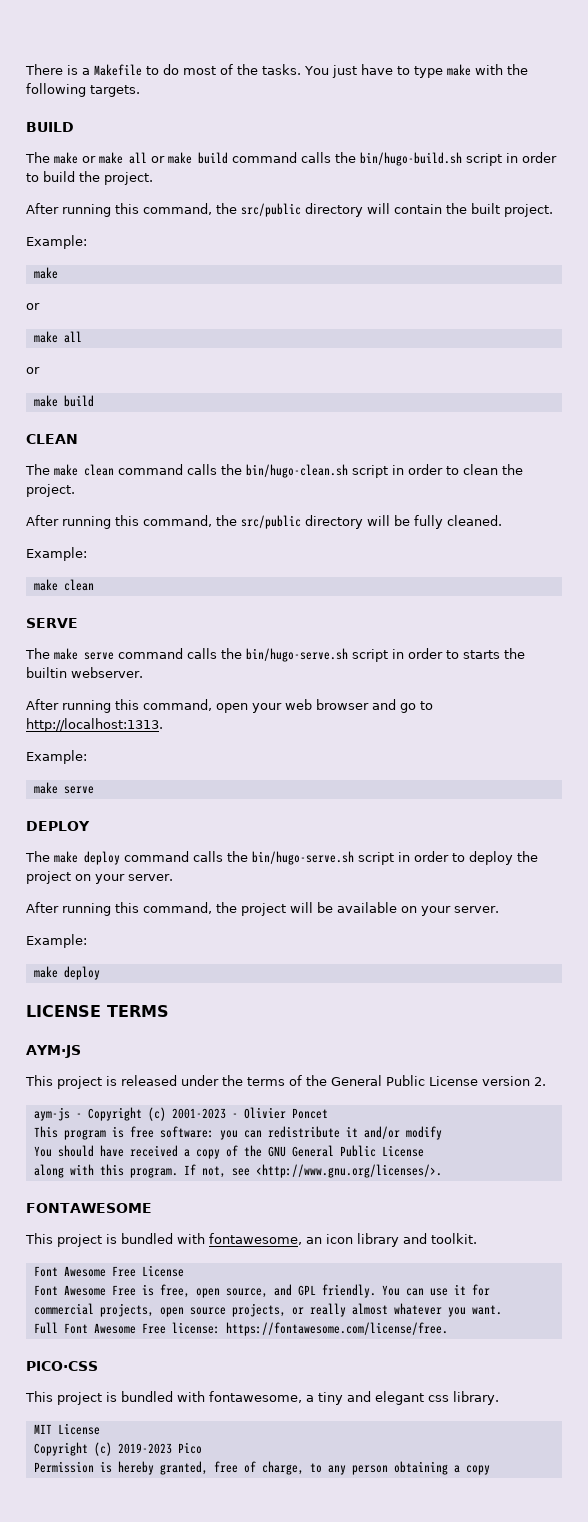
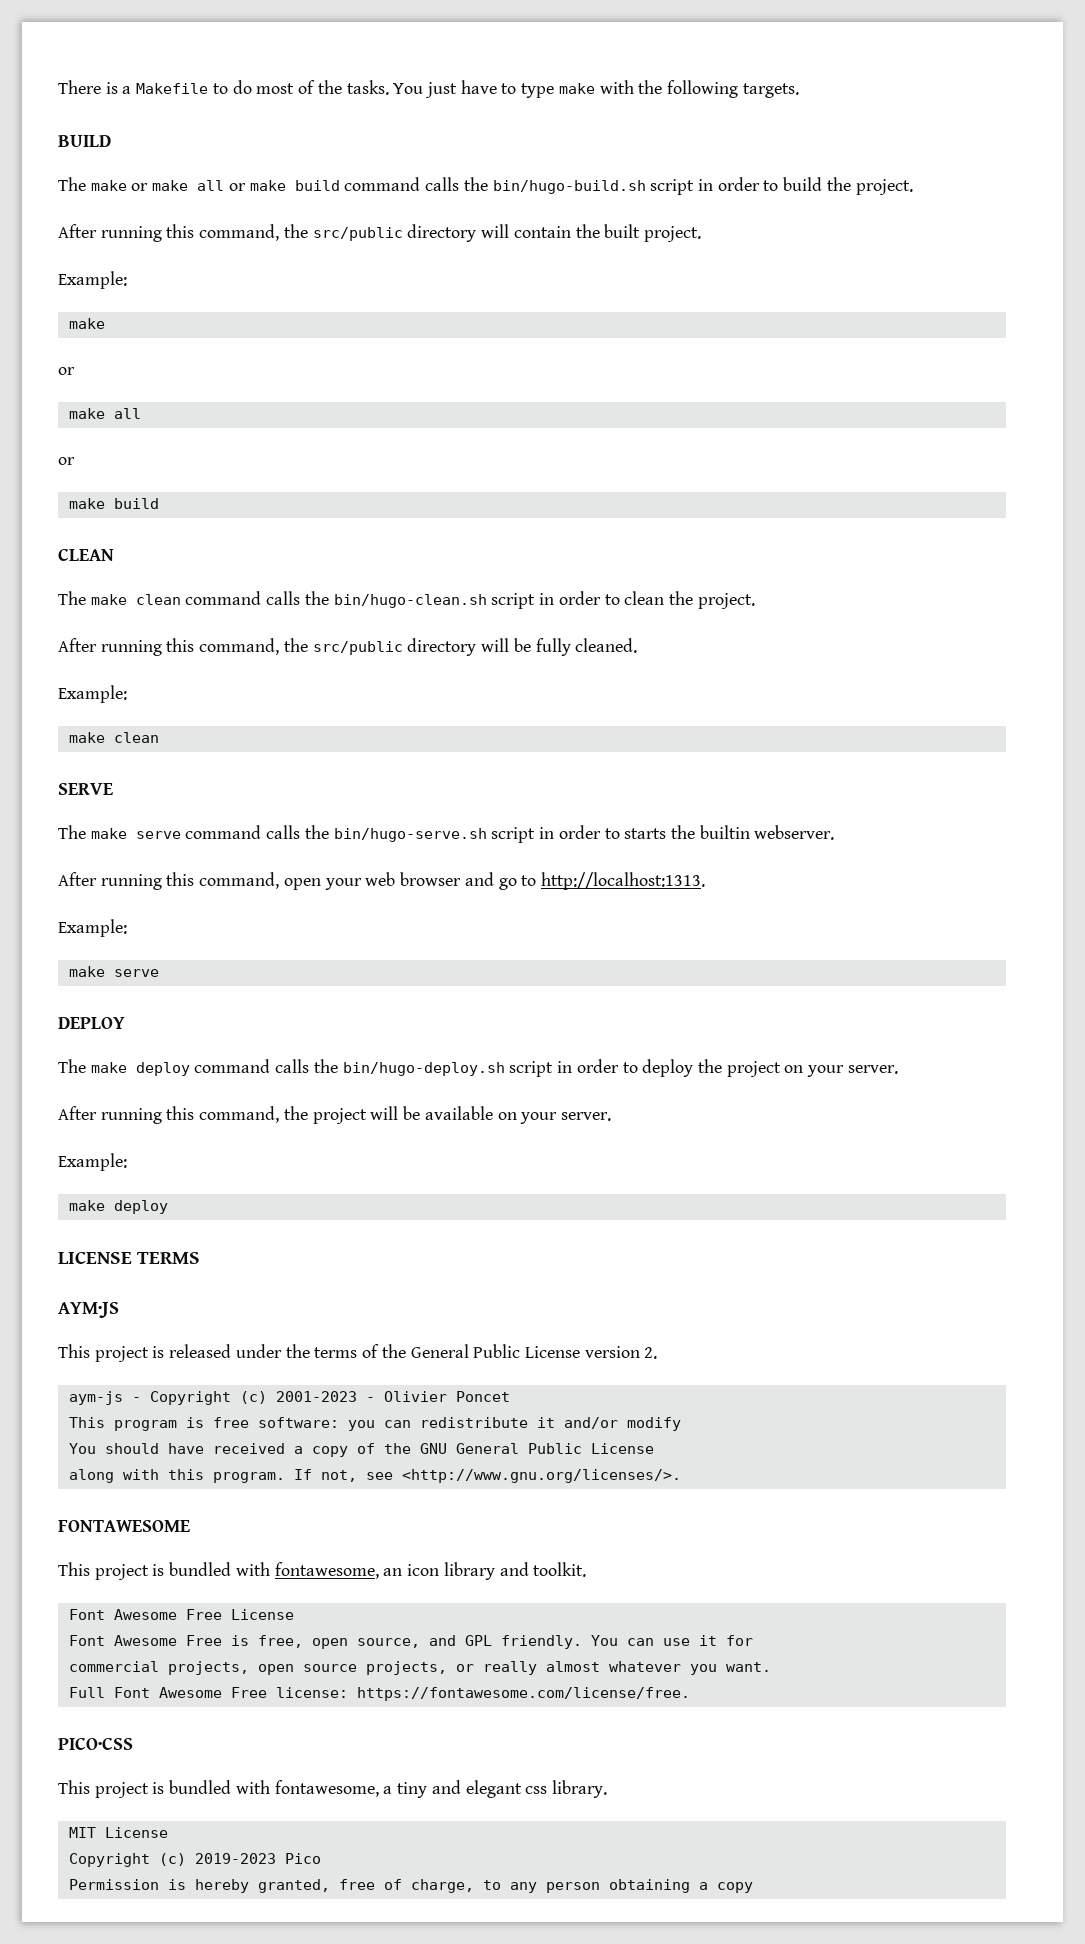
[252,851,354,865] bin/hugo-serve.sh -> [342,1062,505,1076] bin/hugo-deploy.sh

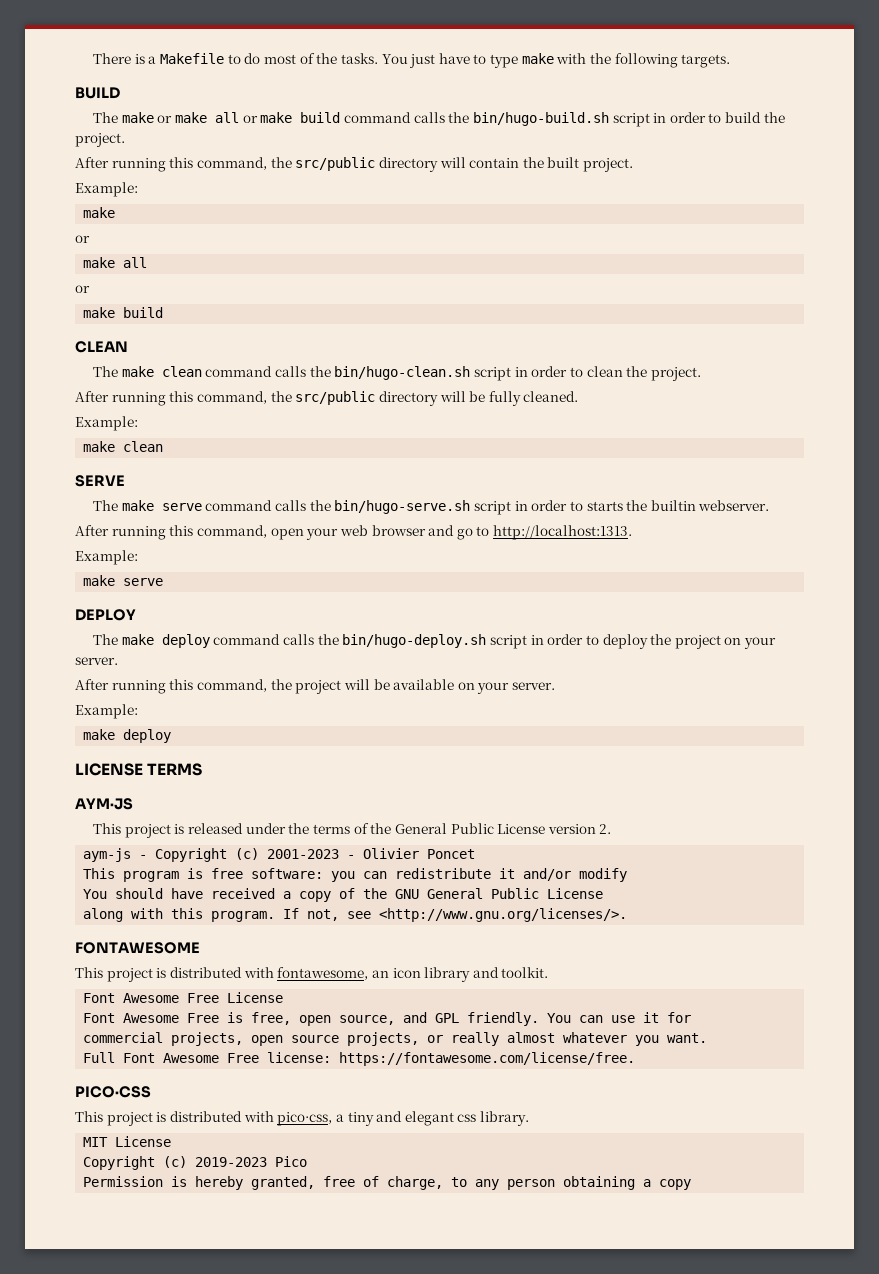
[169,1562,232,1576] bundled -> [169,967,242,978] distributed
[169,1780,379,1797] bundled with fontawesome, -> [169,1111,333,1126] distributed with pico·css,

